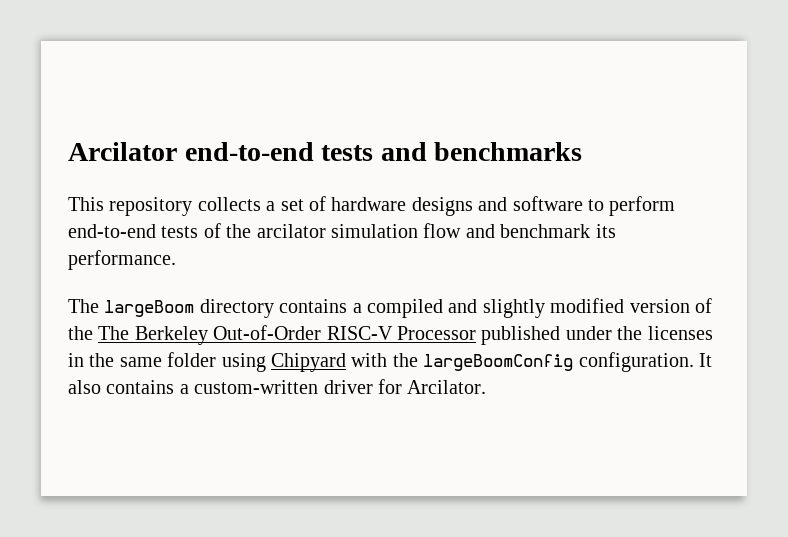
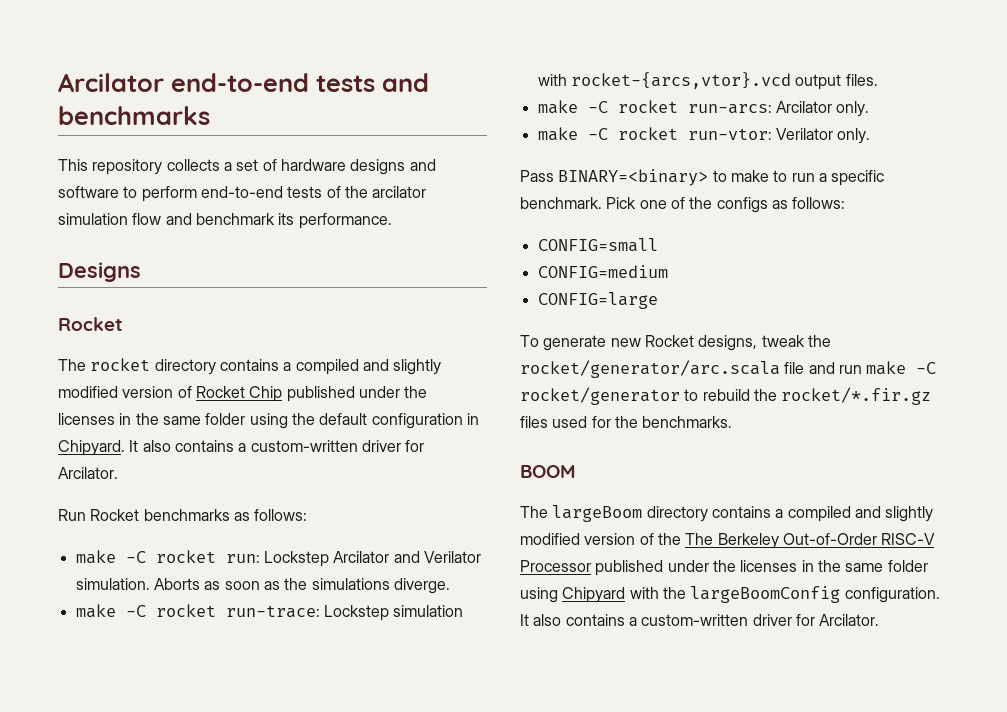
(176, 260) none -> [58,262,141,282] [58,317,123,331] [58,358,442,375] [58,386,428,402] [58,413,479,429] [58,440,425,456] [58,467,118,479] [58,509,308,521] [75,550,481,567] [75,578,450,594] [75,604,464,621] [537,72,878,90] [537,100,870,117] [537,127,871,144] [520,169,885,186] [520,197,846,213] [537,238,658,252] [537,265,668,278] [537,292,658,309] [520,335,831,351] [520,360,937,378] [520,387,932,405] [520,416,733,428] [520,465,576,478] // Designs // Rocket // The rocket directory contains a compiled and slightly modified version of Rocket Chip published under the licenses in the same folder using the default configuration in Chipyard. It also contains a custom-written driver for Arcilator. // Run Rocket benchmarks as follows: // make -C rocket run: Lockstep Arcilator and Verilator simulation. Aborts as soon as the simulations diverge. // make -C rocket run-trace: Lockstep simulation with rocket-{arcs,vtor}.vcd output files. // make -C rocket run-arcs: Arcilator only. // make -C rocket run-vtor: Verilator only. // Pass BINARY=<binary> to make to run a specific benchmark. Pick one of the configs as follows: // CONFIG=small // CONFIG=medium // CONFIG=large // To generate new Rocket designs, tweak the rocket/generator/arc.scala file and run make -C rocket/generator to rebuild the rocket/*.fir.gz files used for the benchmarks. // BOOM

